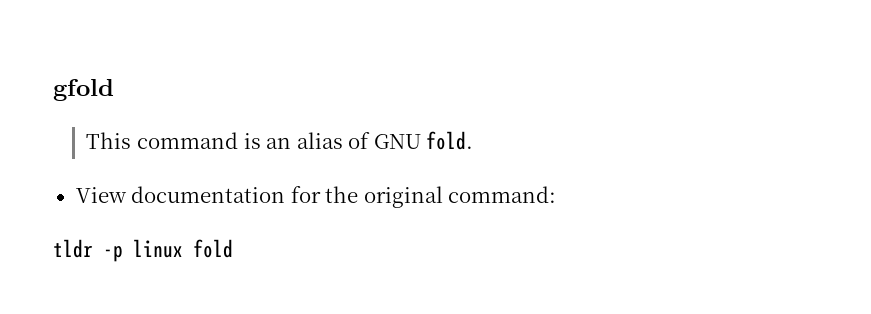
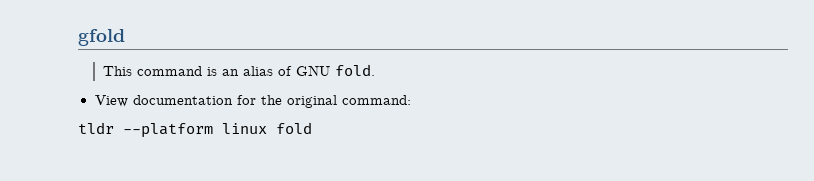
[103,245,123,262] -p -> [123,123,213,138] --platform

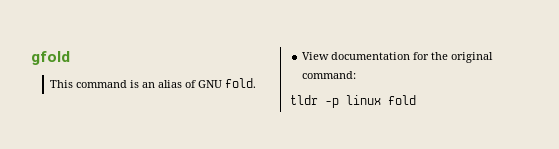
[123,123,213,138] --platform -> [325,98,339,108] -p

